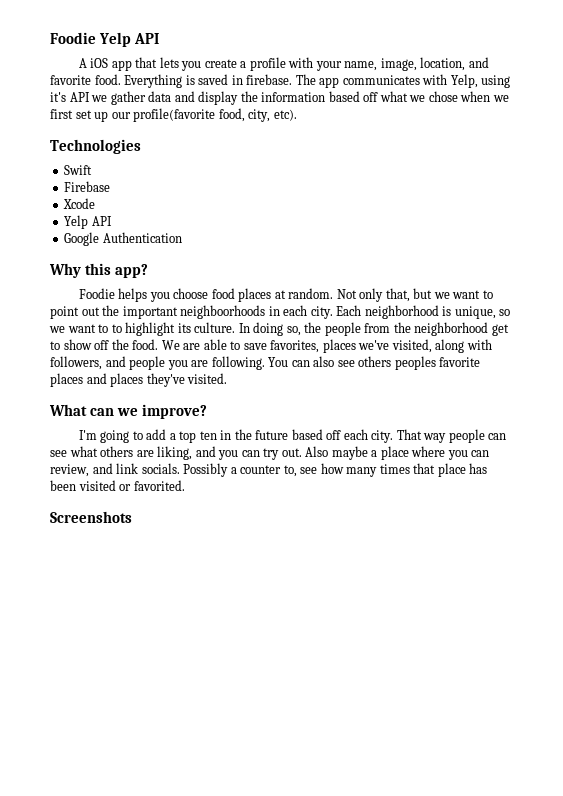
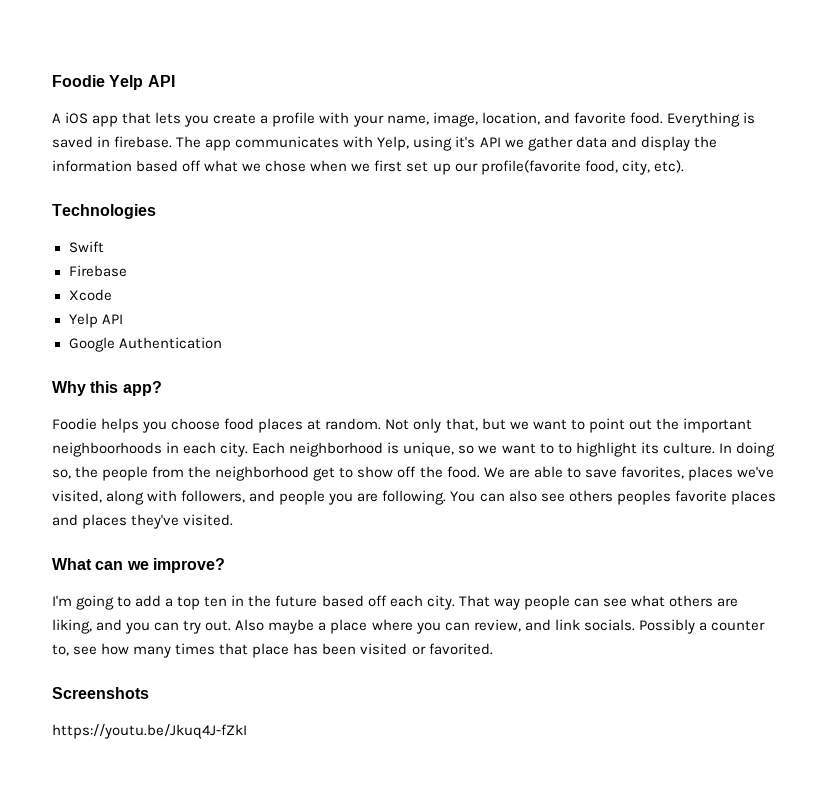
(132, 517) none -> [52,724,247,739] // https://youtu.be/Jkuq4J-fZkI

